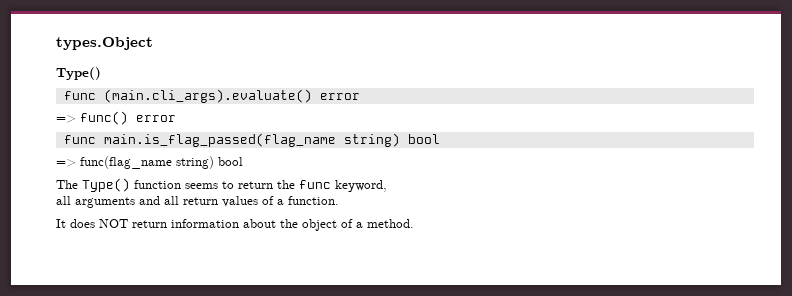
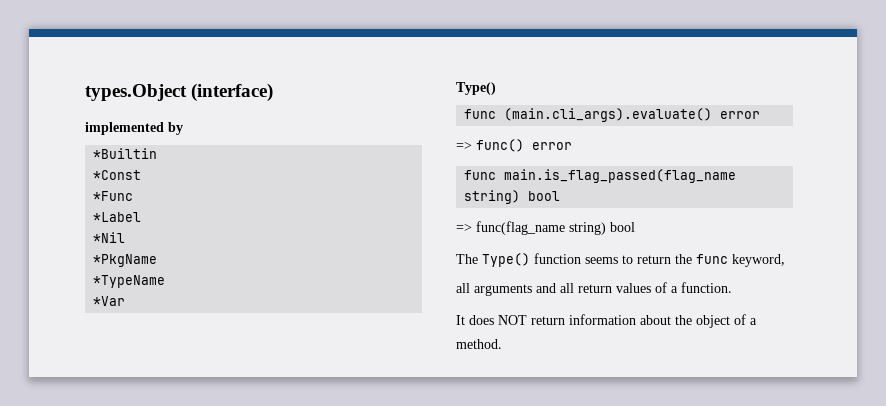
(153, 43) none -> [191,83,274,102] [85,122,183,135] [93,148,158,159] [93,170,142,180] [93,191,134,201] [93,212,142,222] [93,232,126,243] [93,254,158,267] [93,275,166,288] [93,296,126,306] (interface) // implemented by // *Builtin // *Const // *Func // *Label // *Nil // *PkgName // *TypeName // *Var

